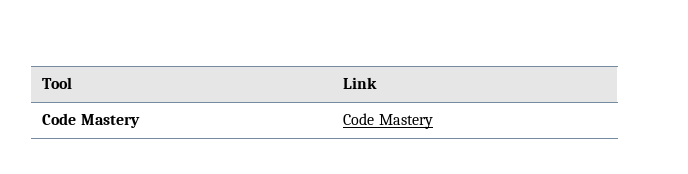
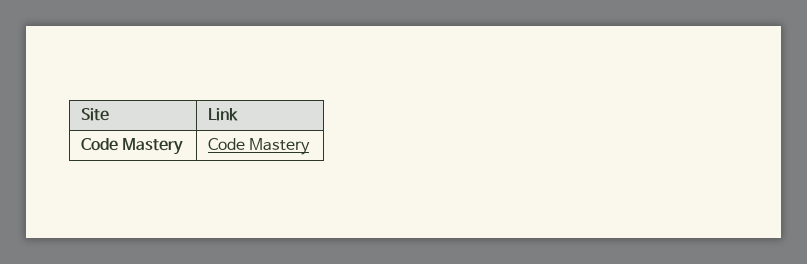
[42,77,73,89] Tool -> [80,108,109,121] Site

